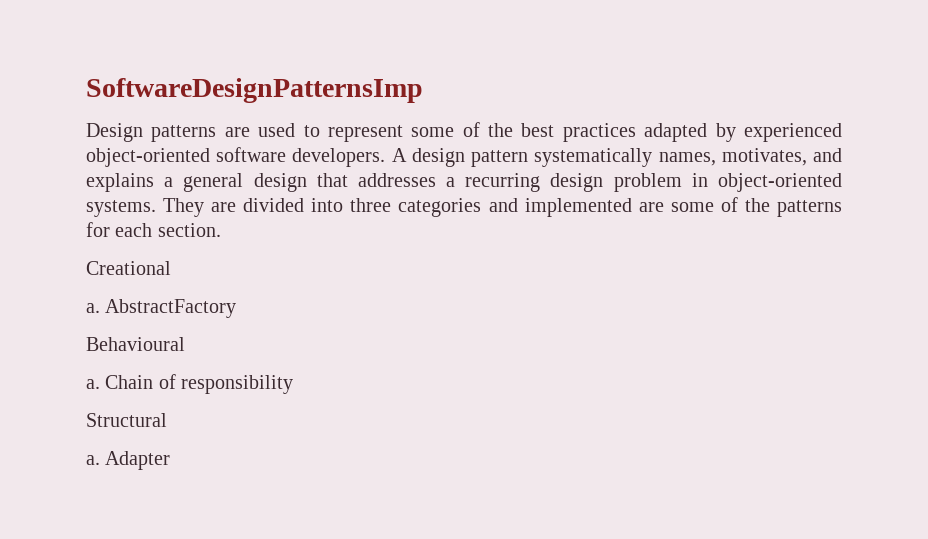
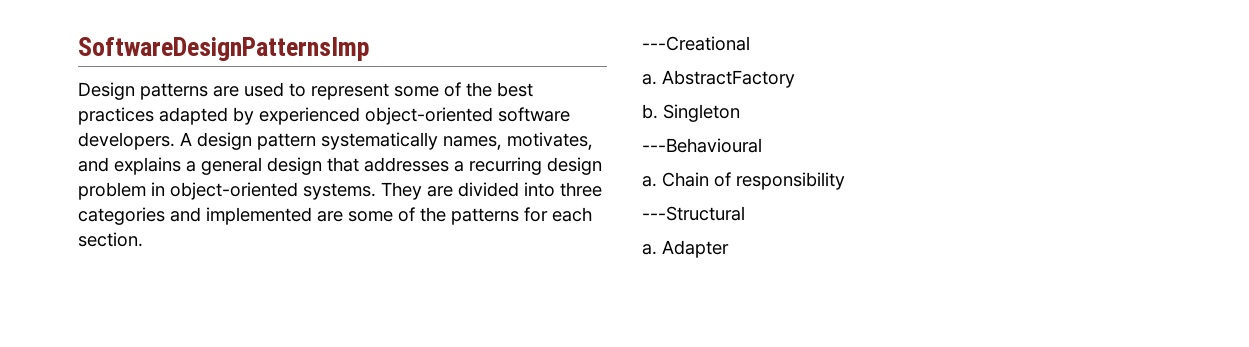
[86,261,171,275] Creational -> [642,36,750,51] ---Creational
[86,337,185,351] Behavioural -> [642,104,740,122] [642,138,762,153] b. Singleton // ---Behavioural
[86,413,167,427] Structural -> [642,206,745,221] ---Structural

